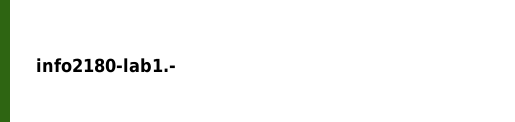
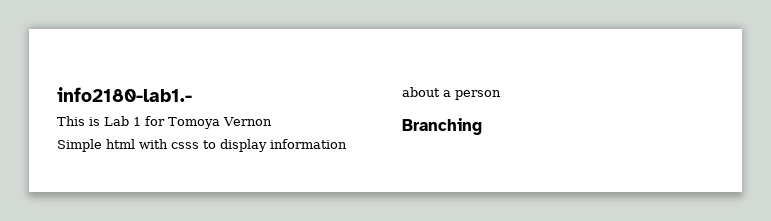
(176, 65) none -> [57,116,272,129] [57,139,347,152] [402,87,501,100] [402,118,482,135] // This is Lab 1 for Tomoya Vernon // Simple html with csss to display information about a person // Branching

